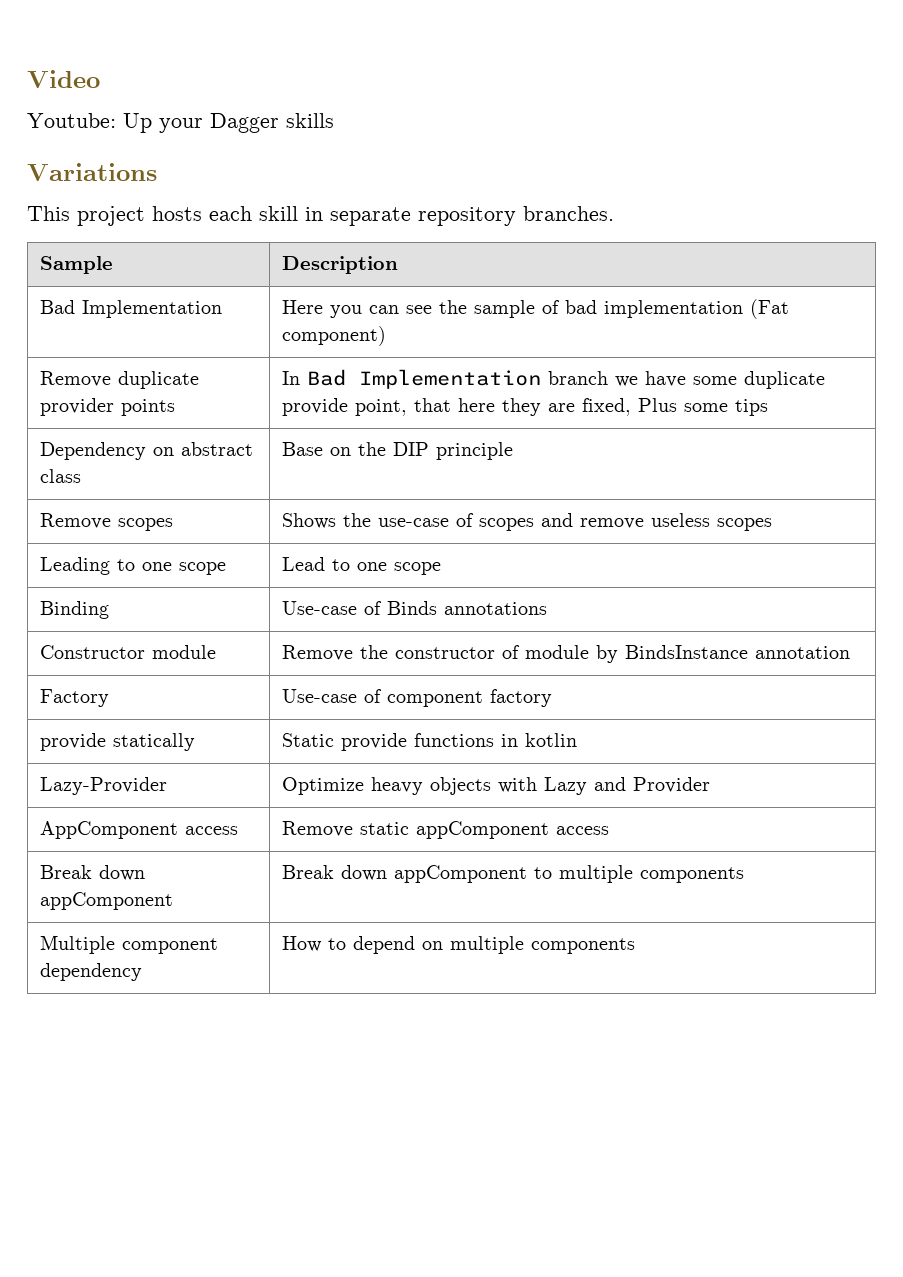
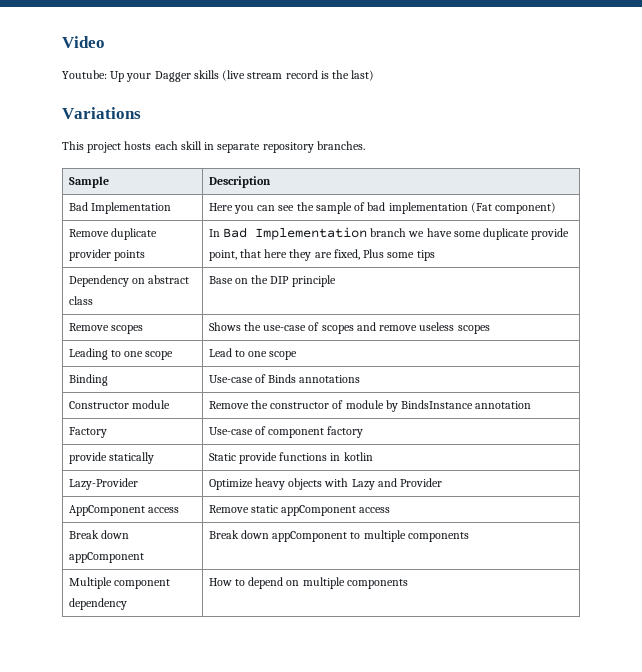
(334, 120) none -> [222,70,375,81] (live stream record is the last)

